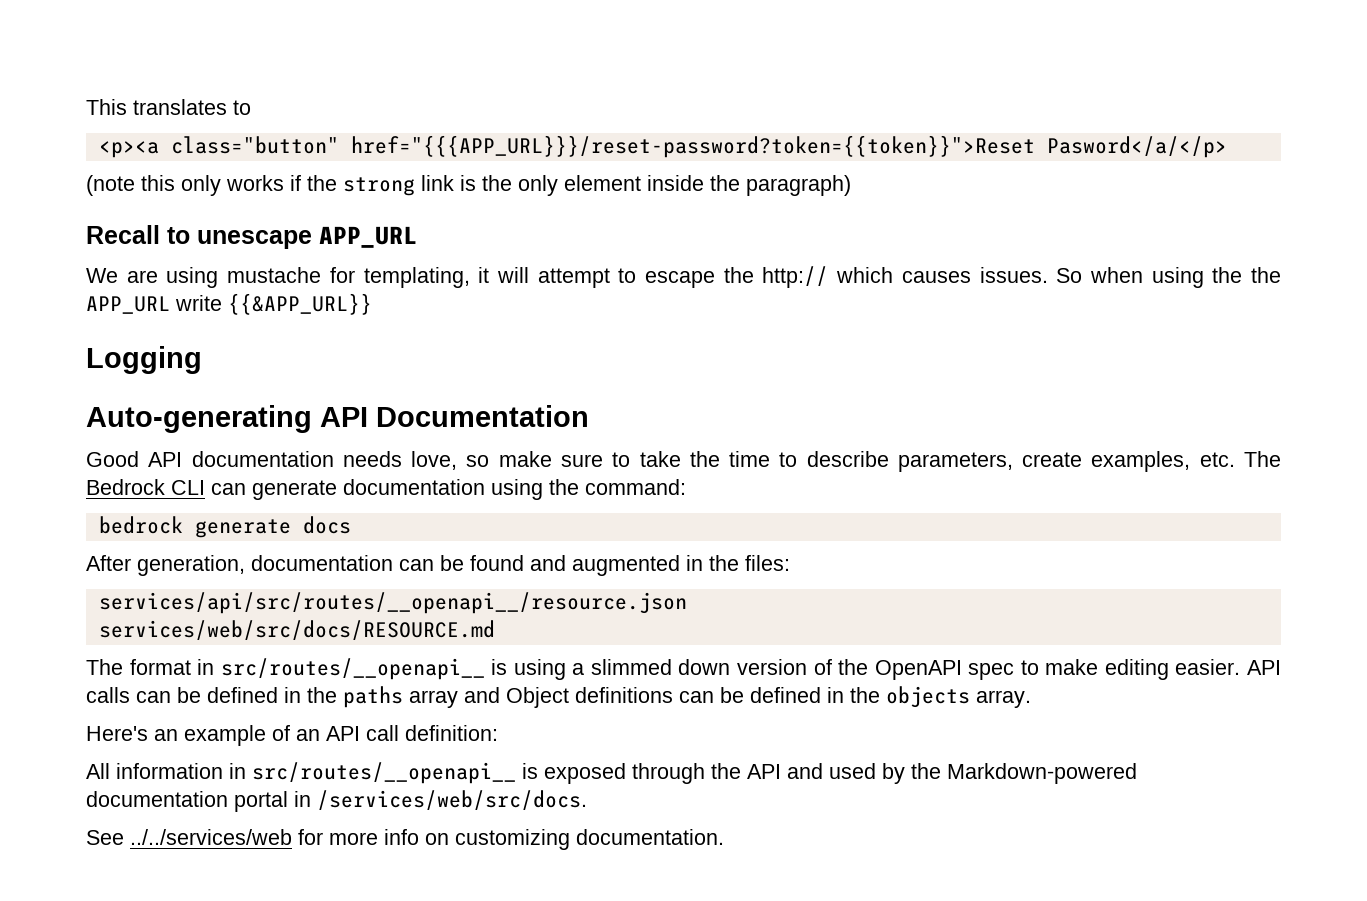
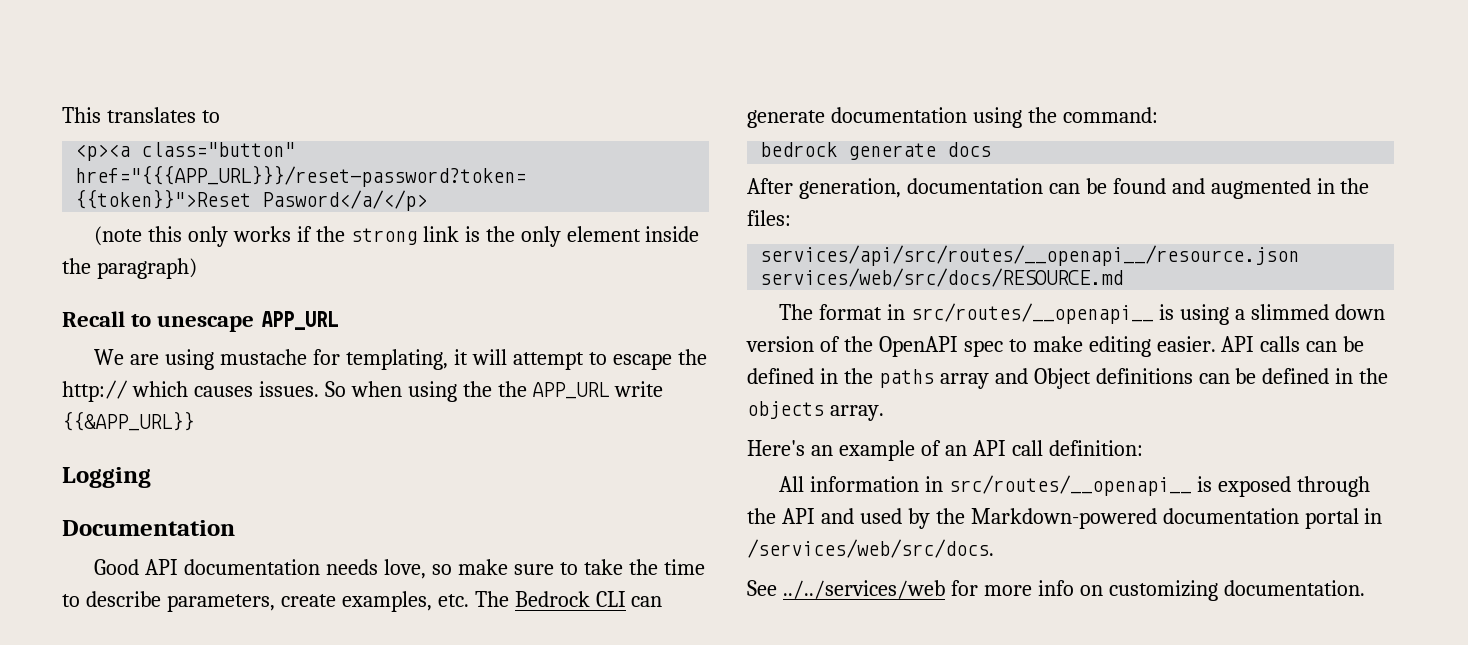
[86,405,368,433] Auto-generating API -> (151, 477) none

